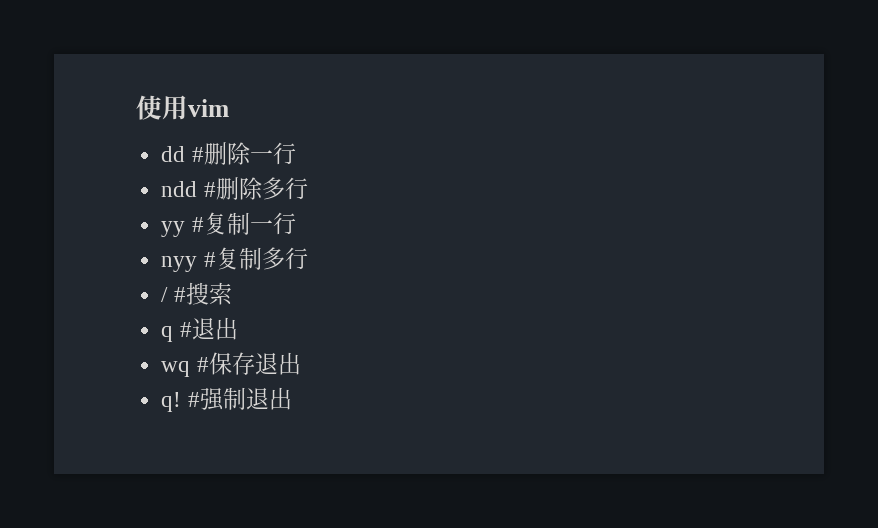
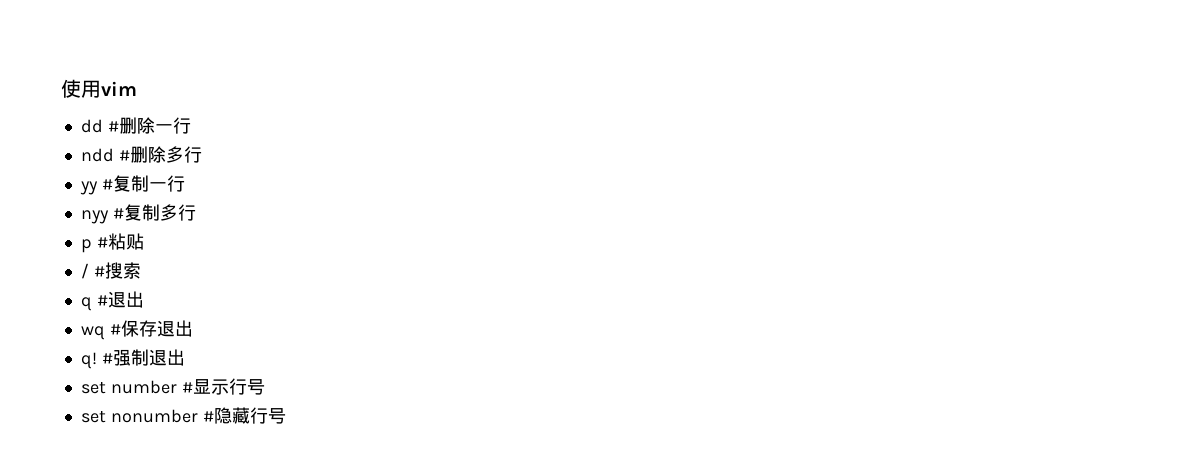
(308, 258) none -> [80,233,144,253] // p #粘贴
(292, 398) none -> [80,378,265,395] [80,407,286,424] // set number #显示行号 // set nonumber #隐藏行号

